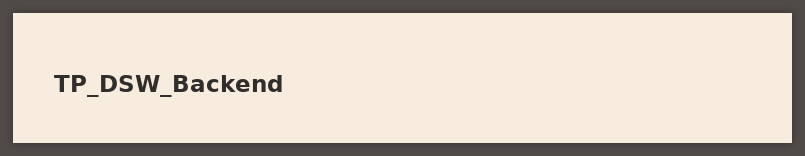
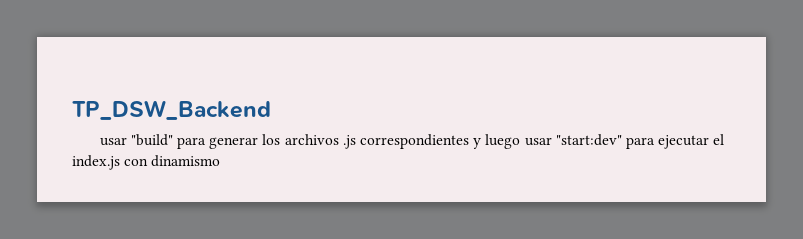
(283, 86) none -> [99,134,725,149] [72,155,221,170] // usar "build" para generar los archivos .js correspondientes y luego usar "start:dev" para ejecutar el index.js con dinamismo

